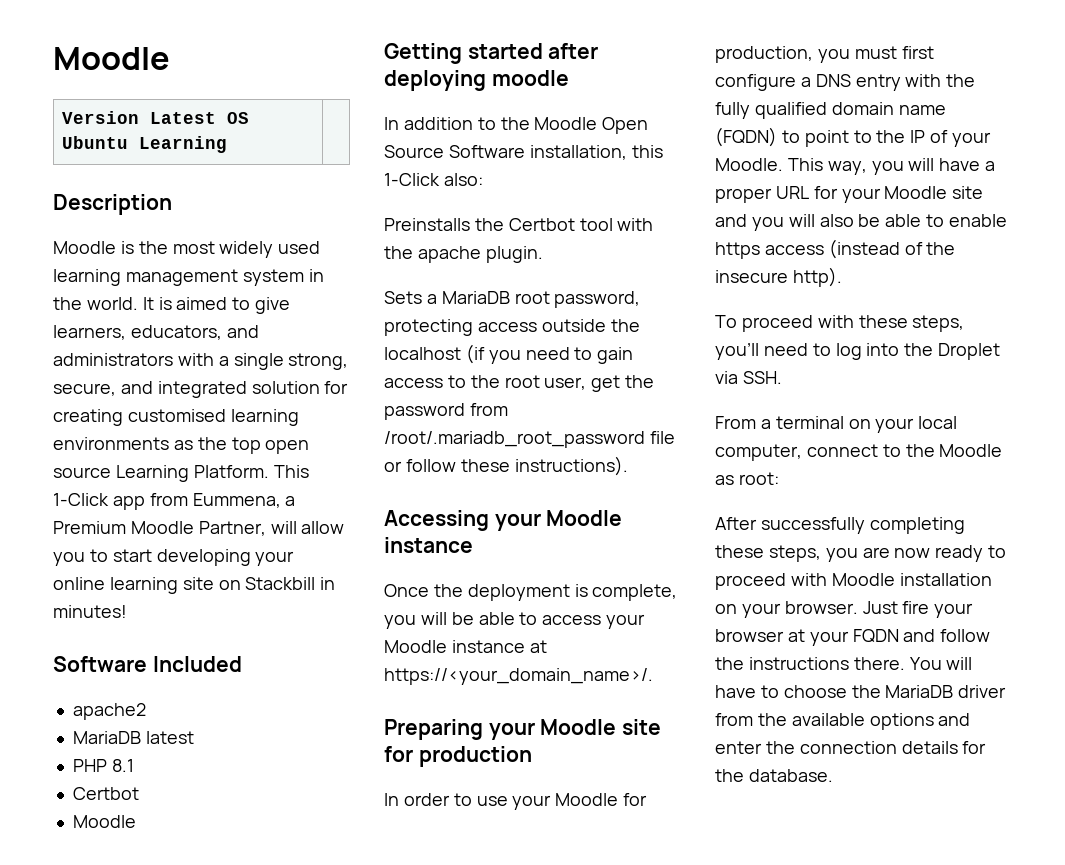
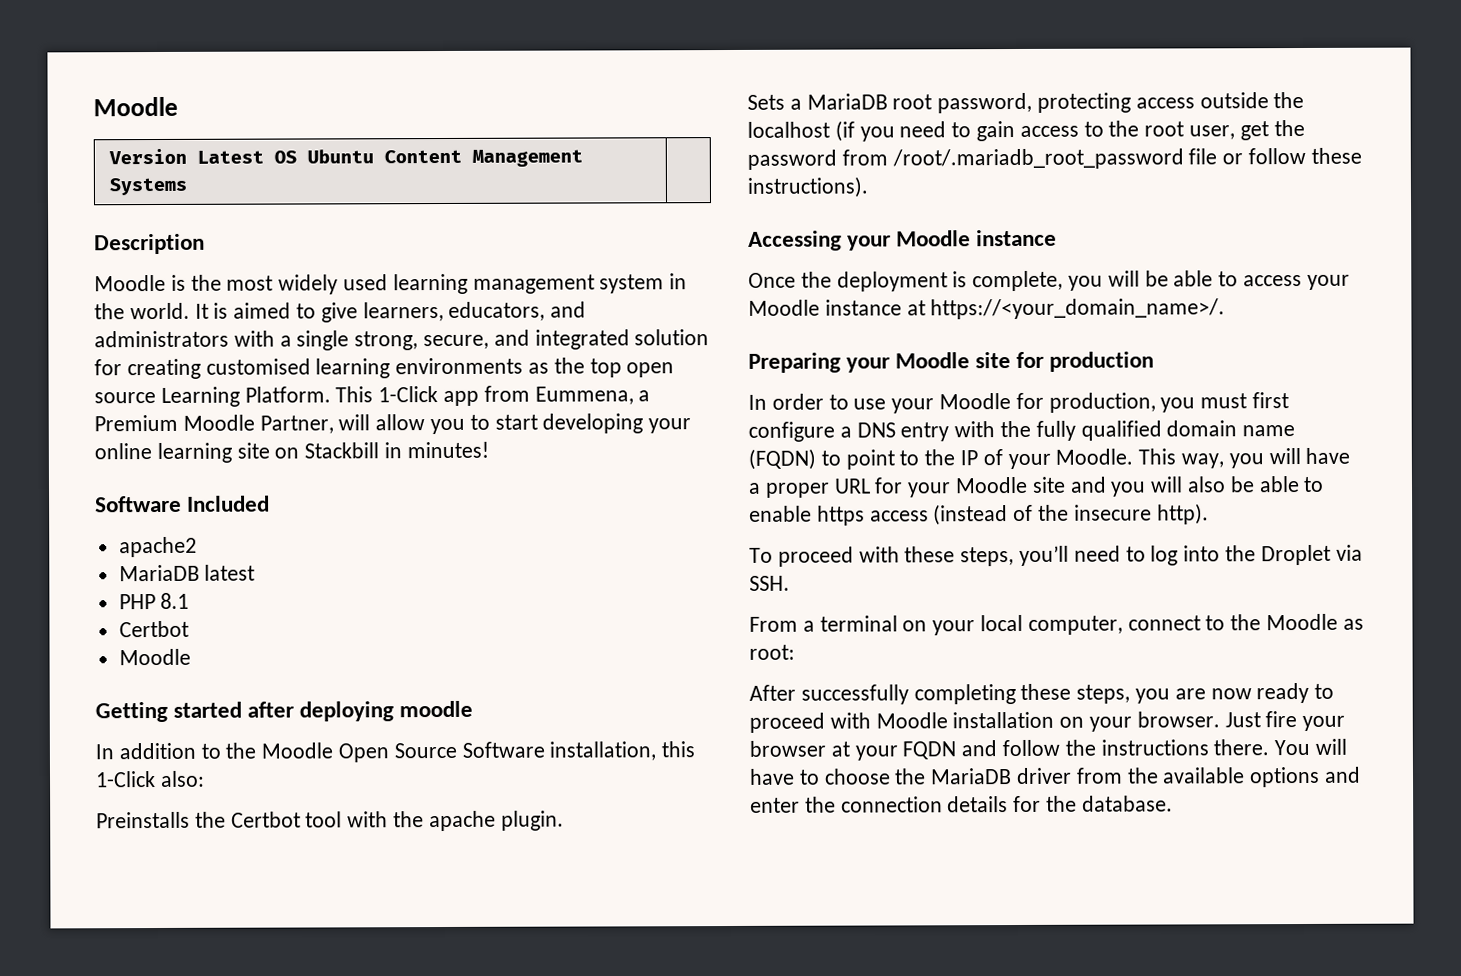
[138,136,227,153] Learning -> [384,149,584,167] [109,177,188,196] Content Management Systems

